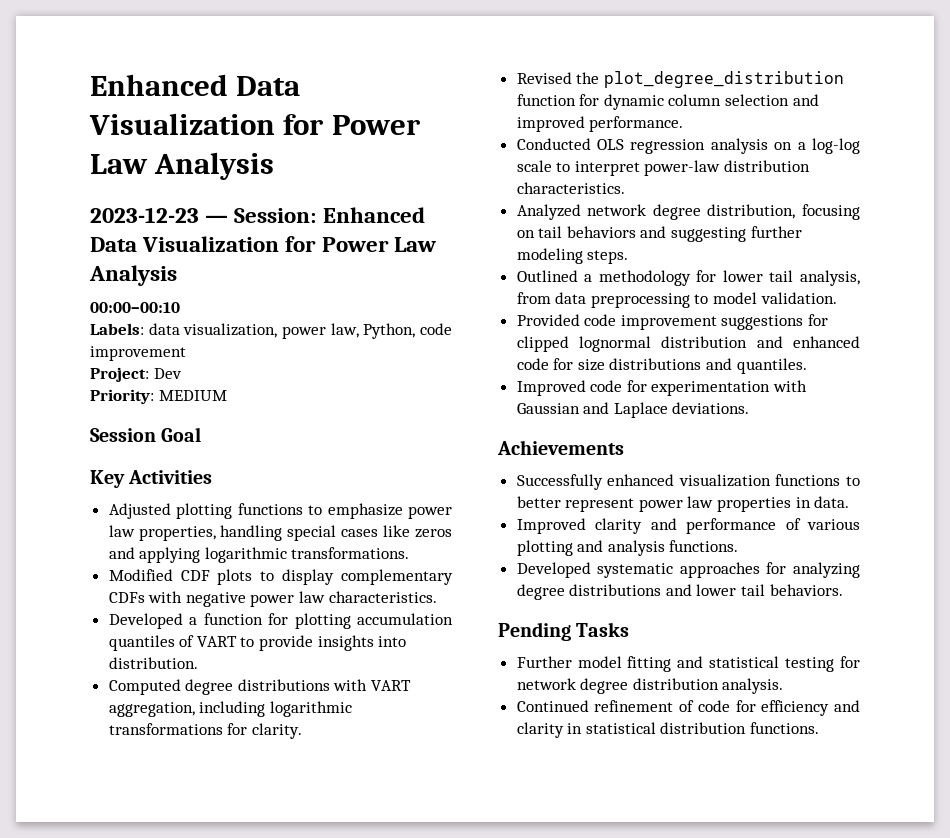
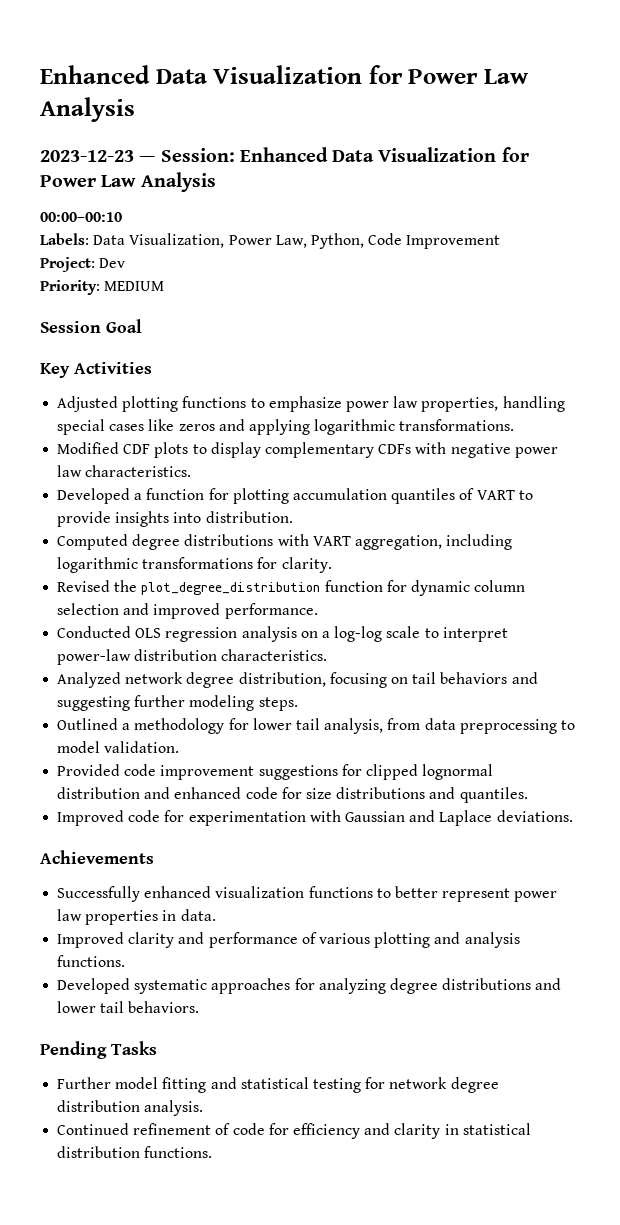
[148,323,452,339] [90,346,186,361] data visualization, power law, Python, code improvement -> [93,233,501,249] Data Visualization, Power Law, Python, Code Improvement

